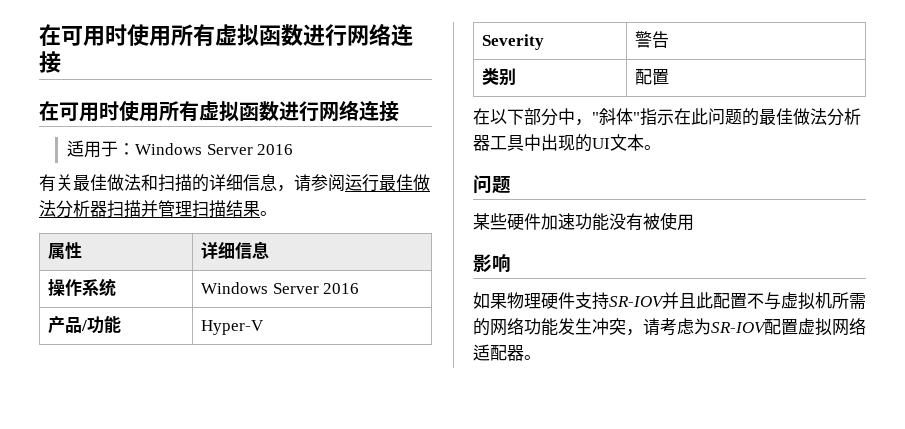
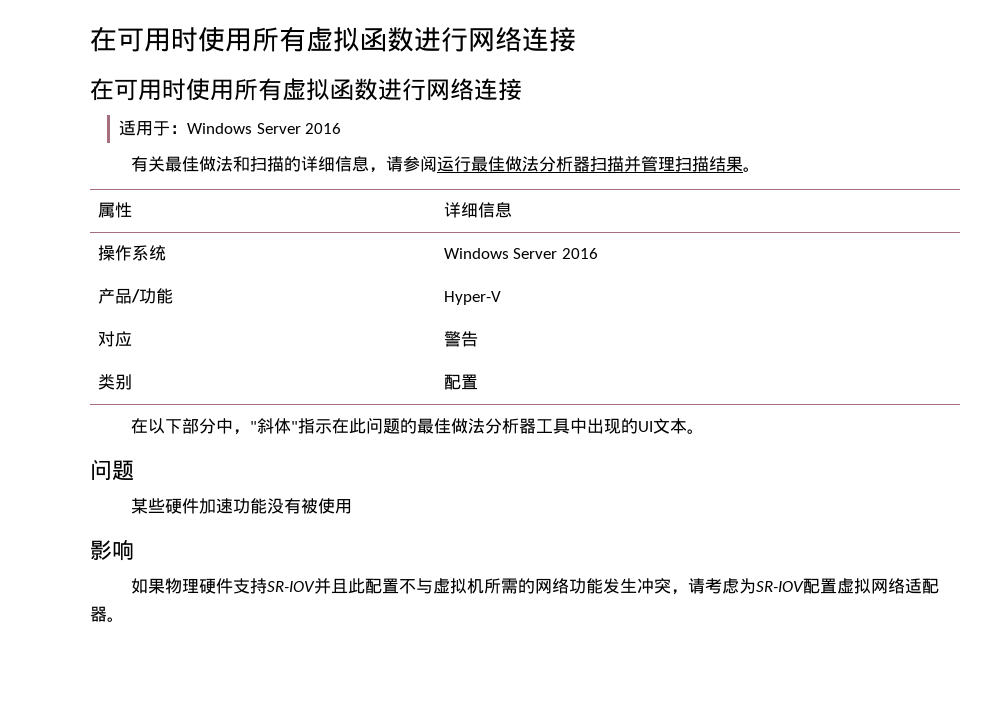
[482,34,545,50] Severity -> [97,331,132,347] 对应

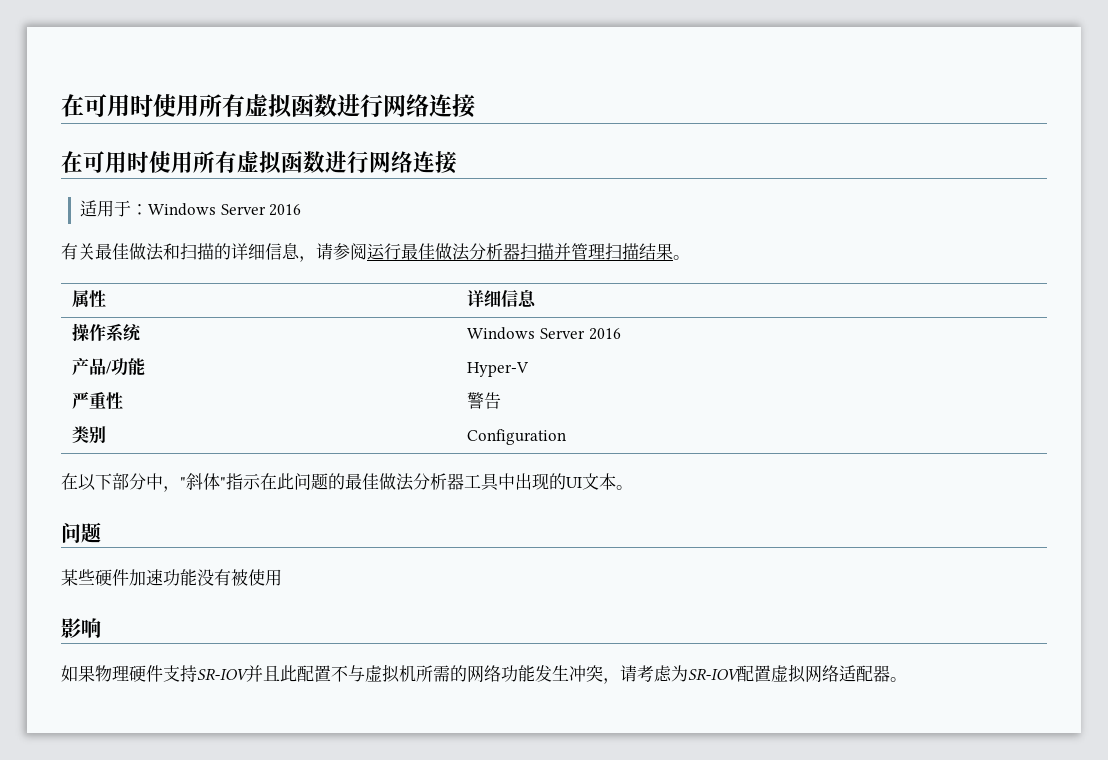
[97,331,132,347] 对应 -> [72,392,124,410] 严重性
[443,374,478,390] 配置 -> [467,429,567,445] Configuration

